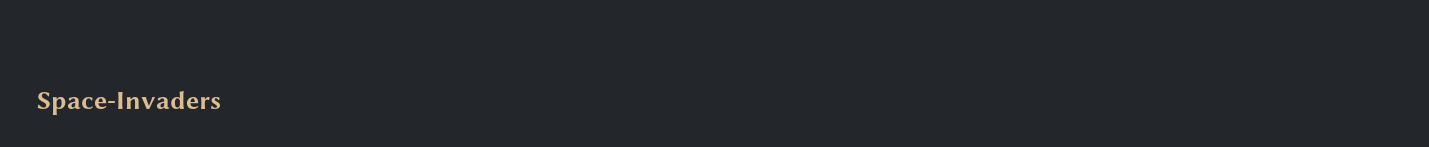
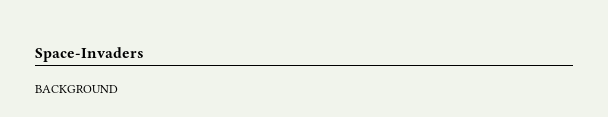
(221, 103) none -> [35,85,118,93] // BACKGROUND

